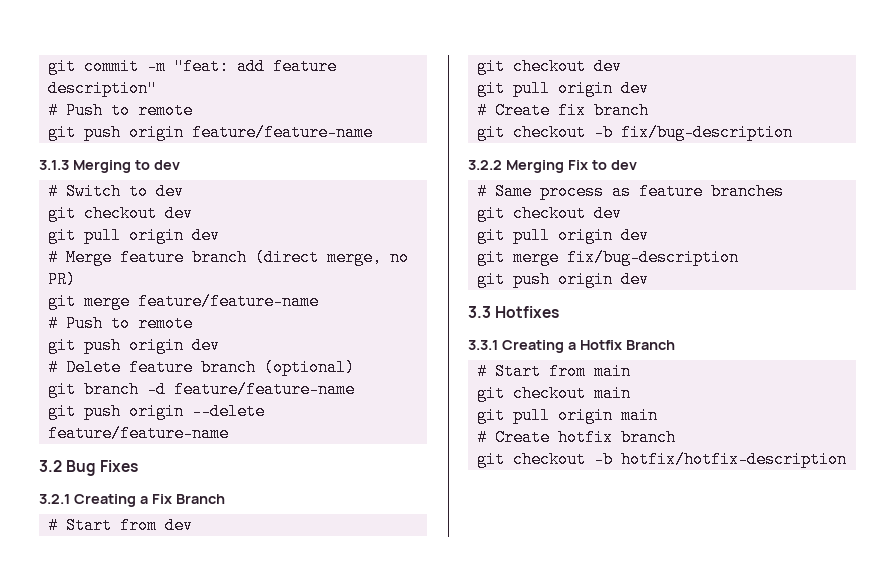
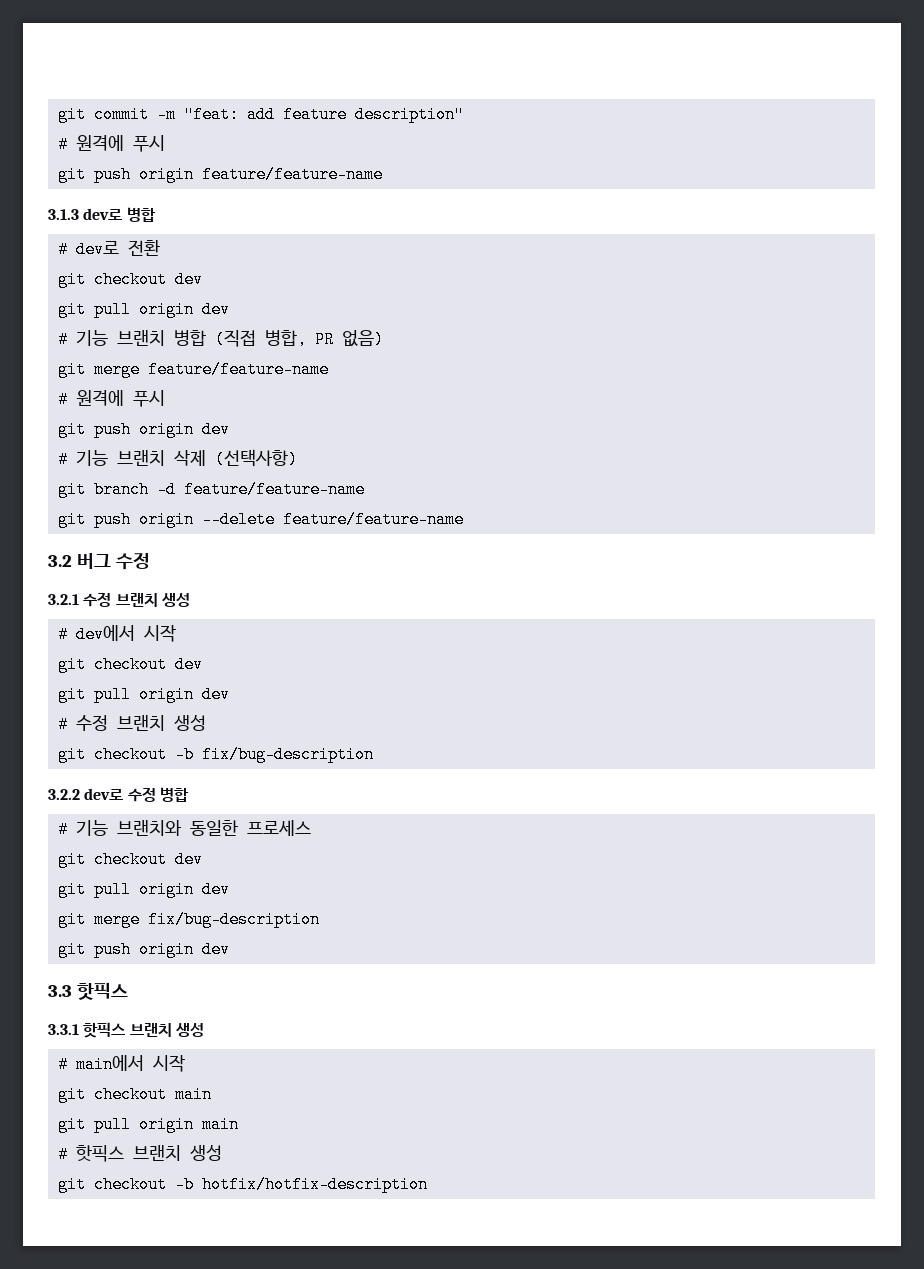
[65,102,193,119] Push to remote -> [75,135,165,152] 원격에 푸시
[72,160,180,173] [47,183,184,200] [47,205,193,222] [47,227,220,244] [47,249,409,266] [47,271,76,288] Merging to dev // # Switch to dev // git checkout dev // git pull origin dev // # Merge feature branch (direct merge, no PR) -> [83,207,156,222] [57,239,160,258] [57,271,203,288] [57,301,230,318] [57,330,384,348] dev로 병합 // # dev로 전환 // git checkout dev // git pull origin dev // # 기능 브랜치 병합 (직접 병합, PR 없음)
[65,315,193,332] Push to remote -> [75,390,165,407] 원격에 푸시
[65,359,355,376] Delete feature branch (optional) -> [75,449,298,468] 기능 브랜치 삭제 (선택사항)
[66,460,139,476] Bug Fixes -> [76,553,150,570] 버그 수정
[73,494,225,507] [47,517,193,534] [476,58,622,75] [476,80,649,97] [476,102,649,119] Creating a Fix Branch // # Start from dev // git checkout dev // git pull origin dev // # Create fix branch -> [83,592,190,607] [57,624,176,643] [57,656,203,673] [57,686,230,703] [57,715,206,733] 수정 브랜치 생성 // # dev에서 시작 // git checkout dev // git pull origin dev // # 수정 브랜치 생성
[505,160,637,173] [476,183,784,200] Merging Fix to dev // # Same process as feature branches -> [84,787,189,802] [57,820,311,838] dev로 수정 병합 // # 기능 브랜치와 동일한 프로세스
[495,306,560,318] Hotfixes -> [76,982,128,1000] 핫픽스
[501,340,675,353] [476,363,631,380] Creating a Hotfix Branch // # Start from main -> [83,1022,204,1038] [57,1054,185,1073] 핫픽스 브랜치 생성 // # main에서 시작
[494,429,676,446] Create hotfix branch -> [75,1145,222,1162] 핫픽스 브랜치 생성

